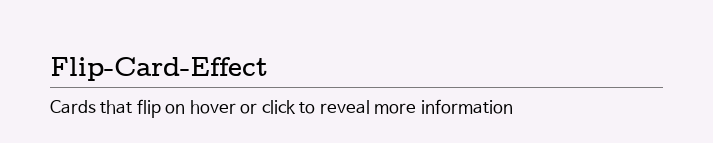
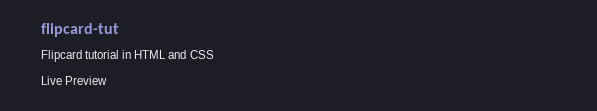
[50,57,268,81] [50,99,513,118] Flip-Card-Effect // Cards that flip on hover or click to reveal more information -> [41,23,119,37] [41,50,214,62] [41,76,108,85] flipcard-tut // Flipcard tutorial in HTML and CSS // Live Preview

